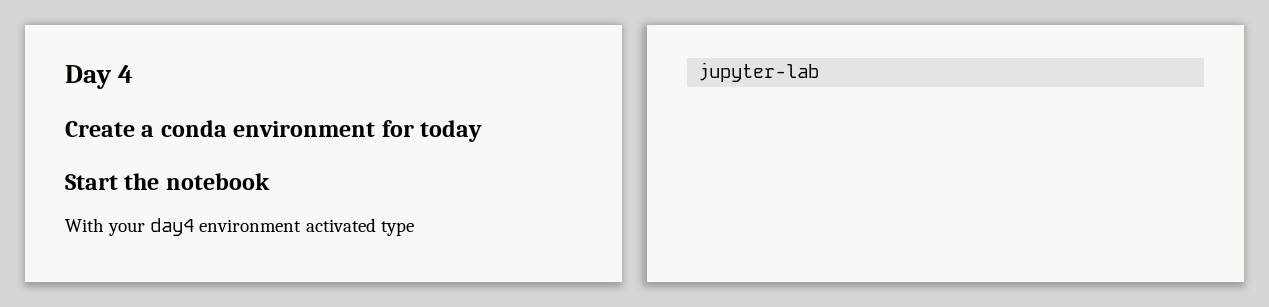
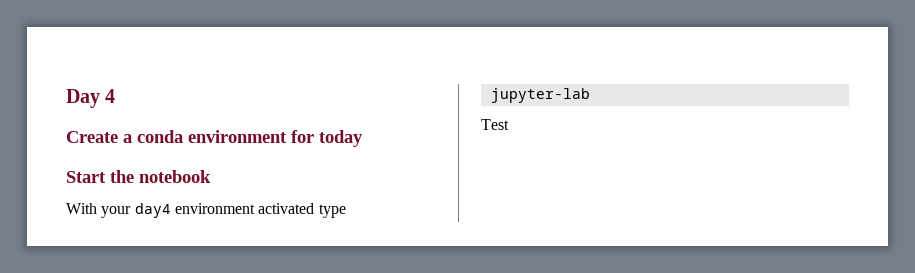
(820, 72) none -> [481,119,509,130] // Test

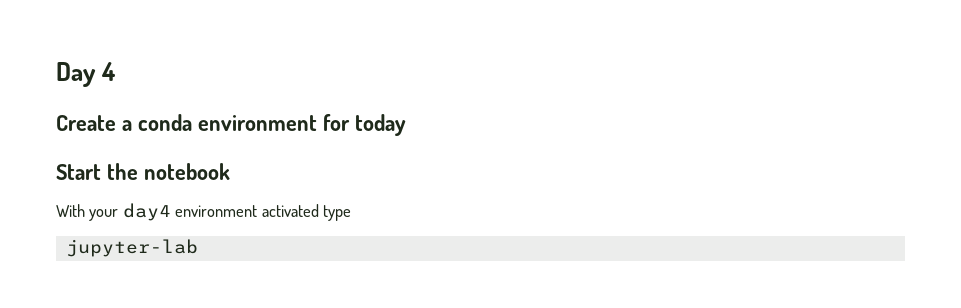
[481,119,509,130] // Test -> (198, 248) none

